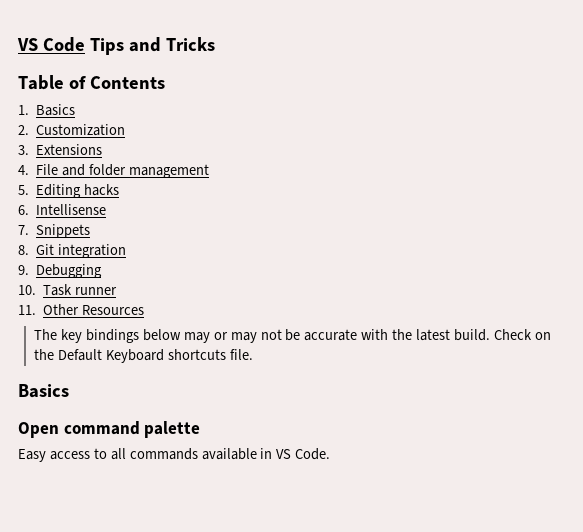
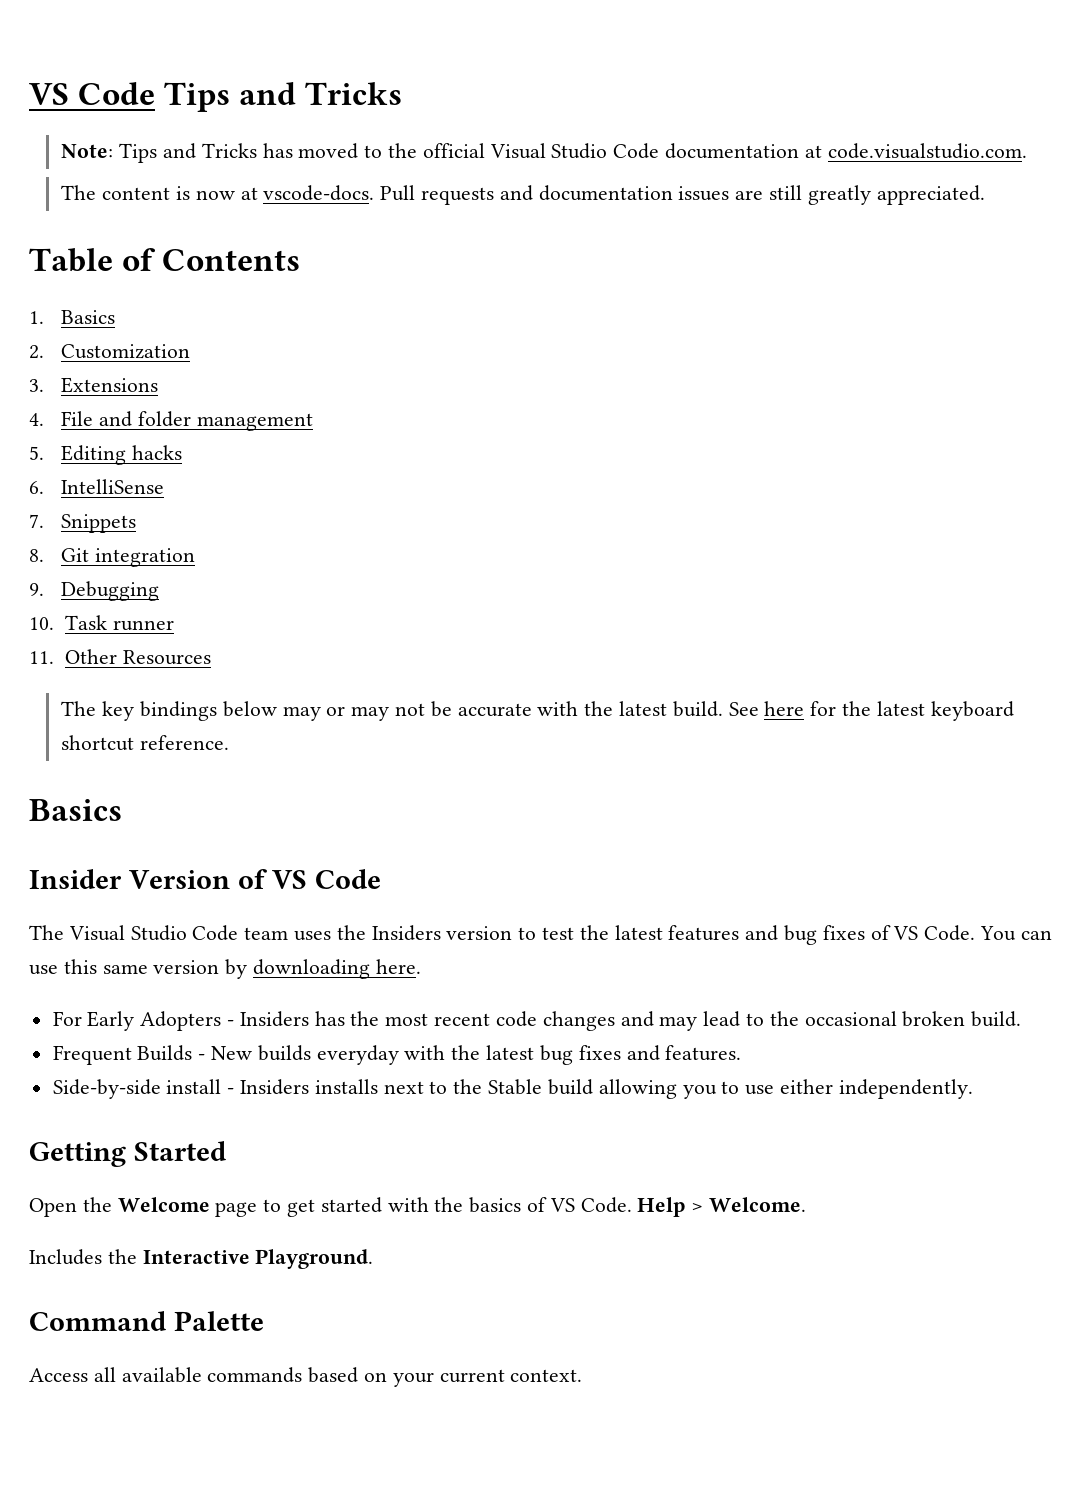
(215, 44) none -> [61,143,1027,163] [61,185,985,205] // Note: Tips and Tricks has moved to the official Visual Studio Code documentation at code.visualstudio.com. // The content is now at vscode-docs. Pull requests and documentation issues are still greatly appreciated.
[36,204,107,215] Intellisense -> [61,479,165,494] IntelliSense
[493,329,551,340] [34,349,253,363] [18,384,69,398] [18,421,201,438] [18,448,331,462] Check on the Default Keyboard shortcuts file. // Basics // Open command palette // Easy access to all commands available in VS Code. -> [728,701,1014,721] [61,735,230,751] [29,799,122,821] [29,869,382,889] [29,925,1052,945] [29,959,421,979] [52,1011,1022,1031] [52,1045,742,1065] [52,1079,973,1099] [29,1141,226,1167] [29,1197,807,1217] [29,1249,374,1269] [29,1311,264,1331] [29,1367,583,1387] See here for the latest keyboard shortcut reference. // Basics // Insider Version of VS Code // The Visual Studio Code team uses the Insiders version to test the latest features and bug fixes of VS Code. You can use this same version by downloading here. // For Early Adopters - Insiders has the most recent code changes and may lead to the occasional broken build. // Frequent Builds - New builds everyday with the latest bug fixes and features. // Side-by-side install - Insiders installs next to the Stable build allowing you to use either independently. // Getting Started // Open the Welcome page to get started with the basics of VS Code. Help > Welcome. // Includes the Interactive Playground. // Command Palette // Access all available commands based on your current context.

